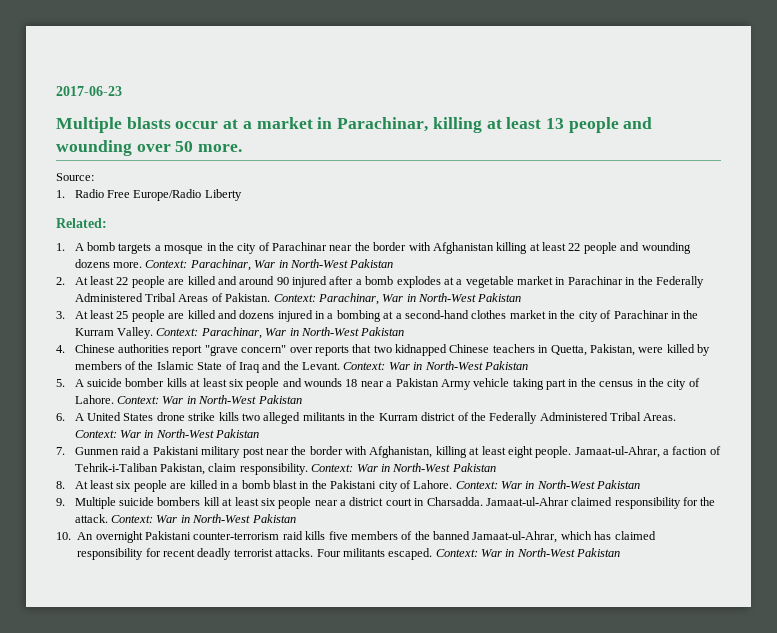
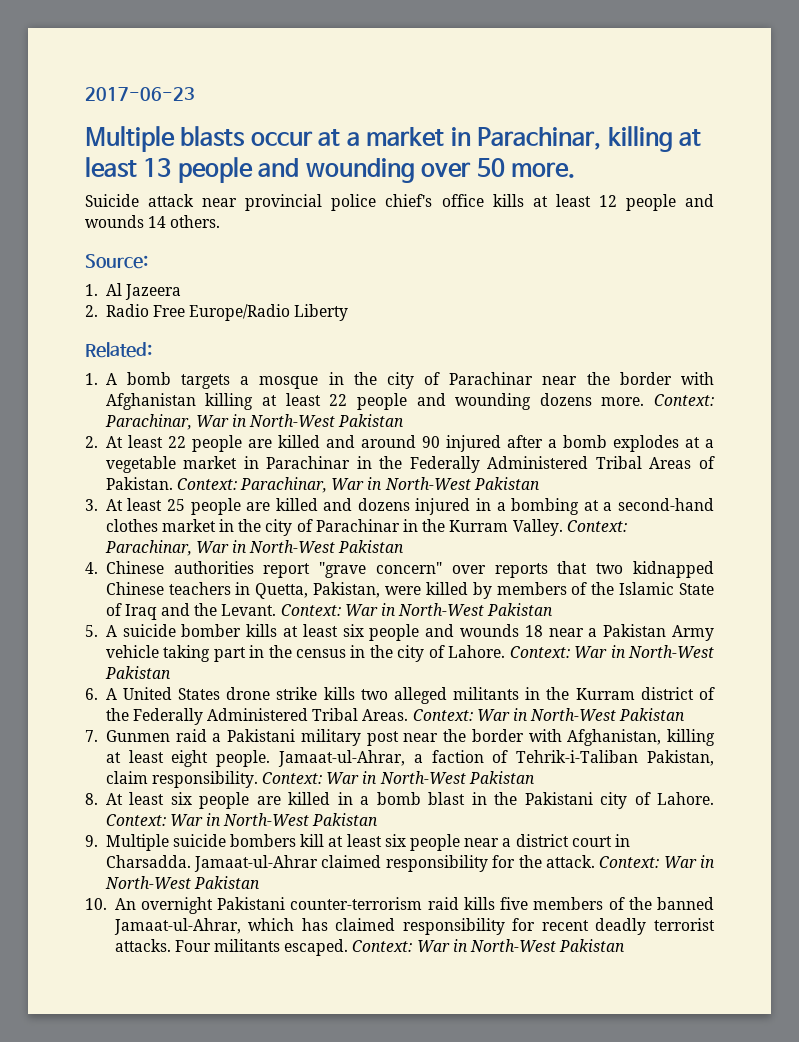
[56,173,94,181] [56,190,65,198] Source: // 1. -> [85,194,714,211] [85,215,221,228] [85,254,148,269] [85,283,181,300] [85,305,98,317] Suicide attack near provincial police chief's office kills at least 12 people and wounds 14 others. // Source: // 1. Al Jazeera // 2.

